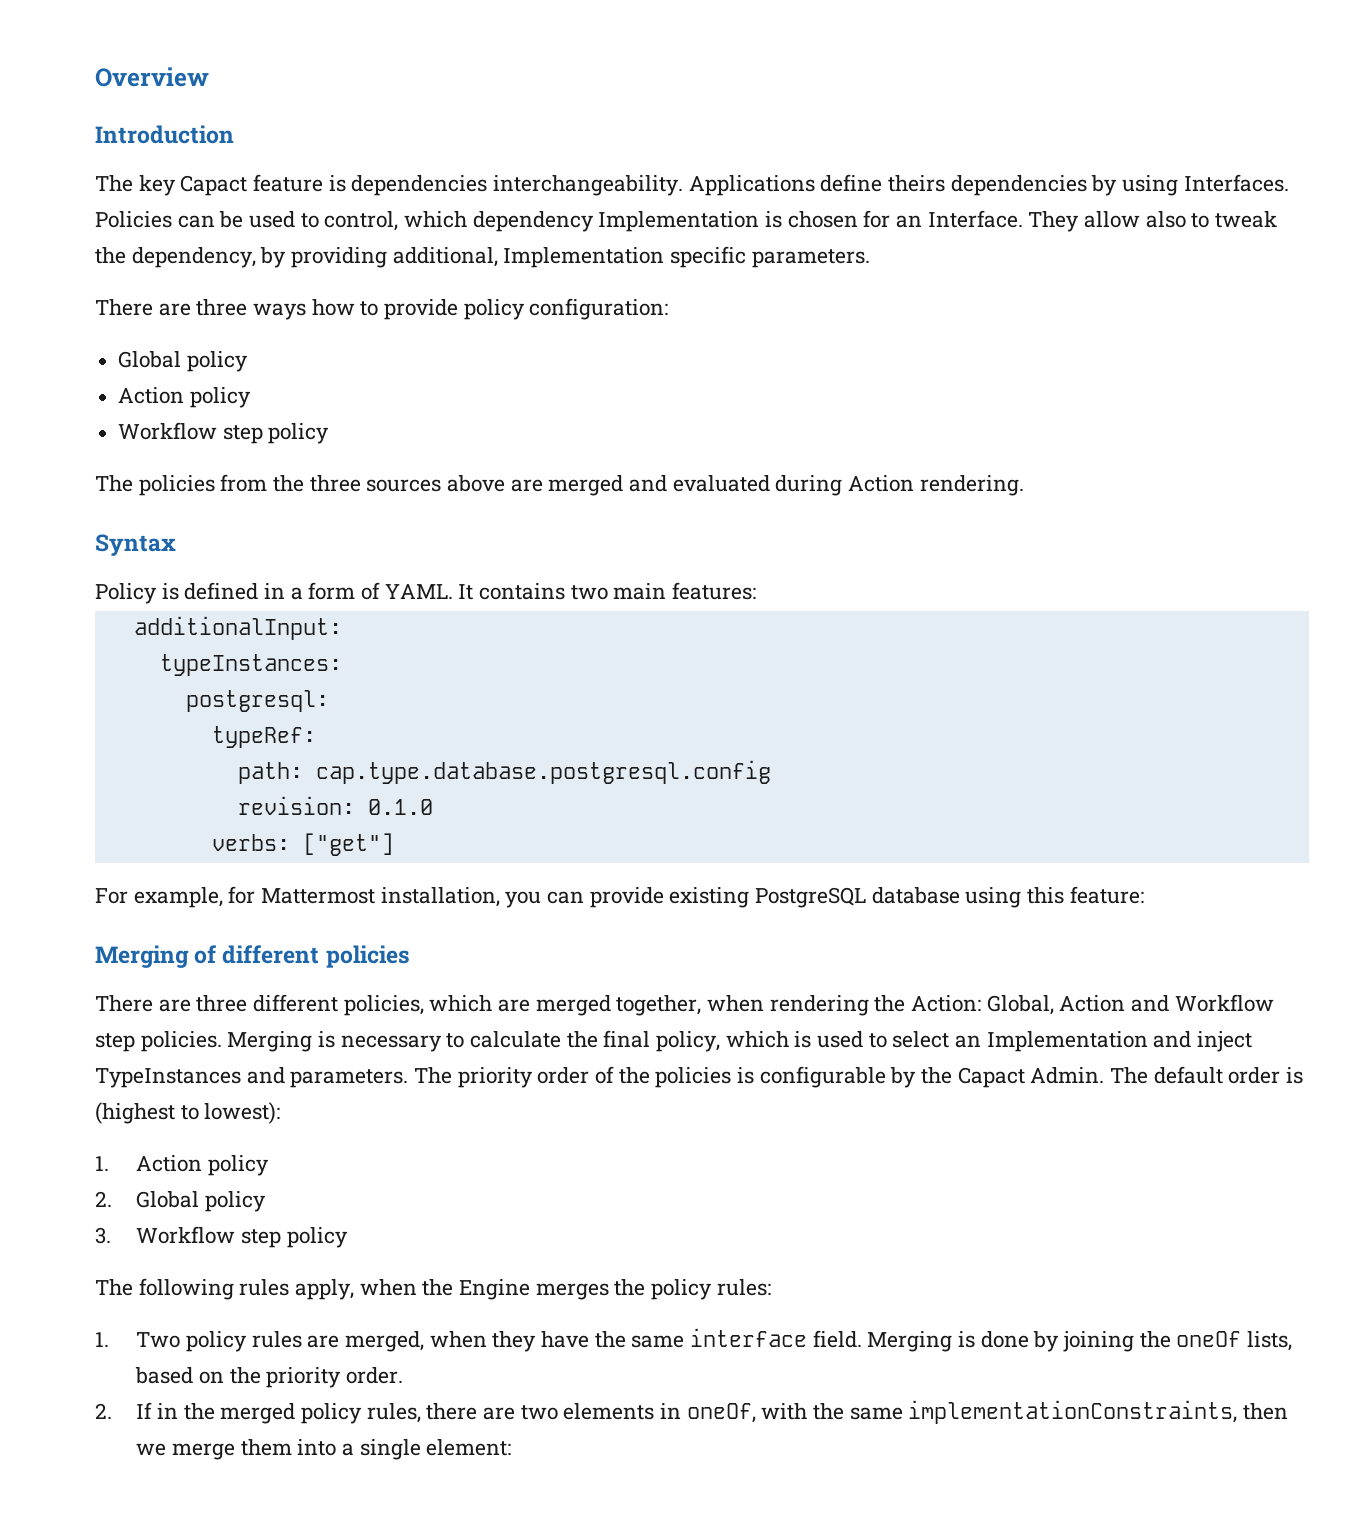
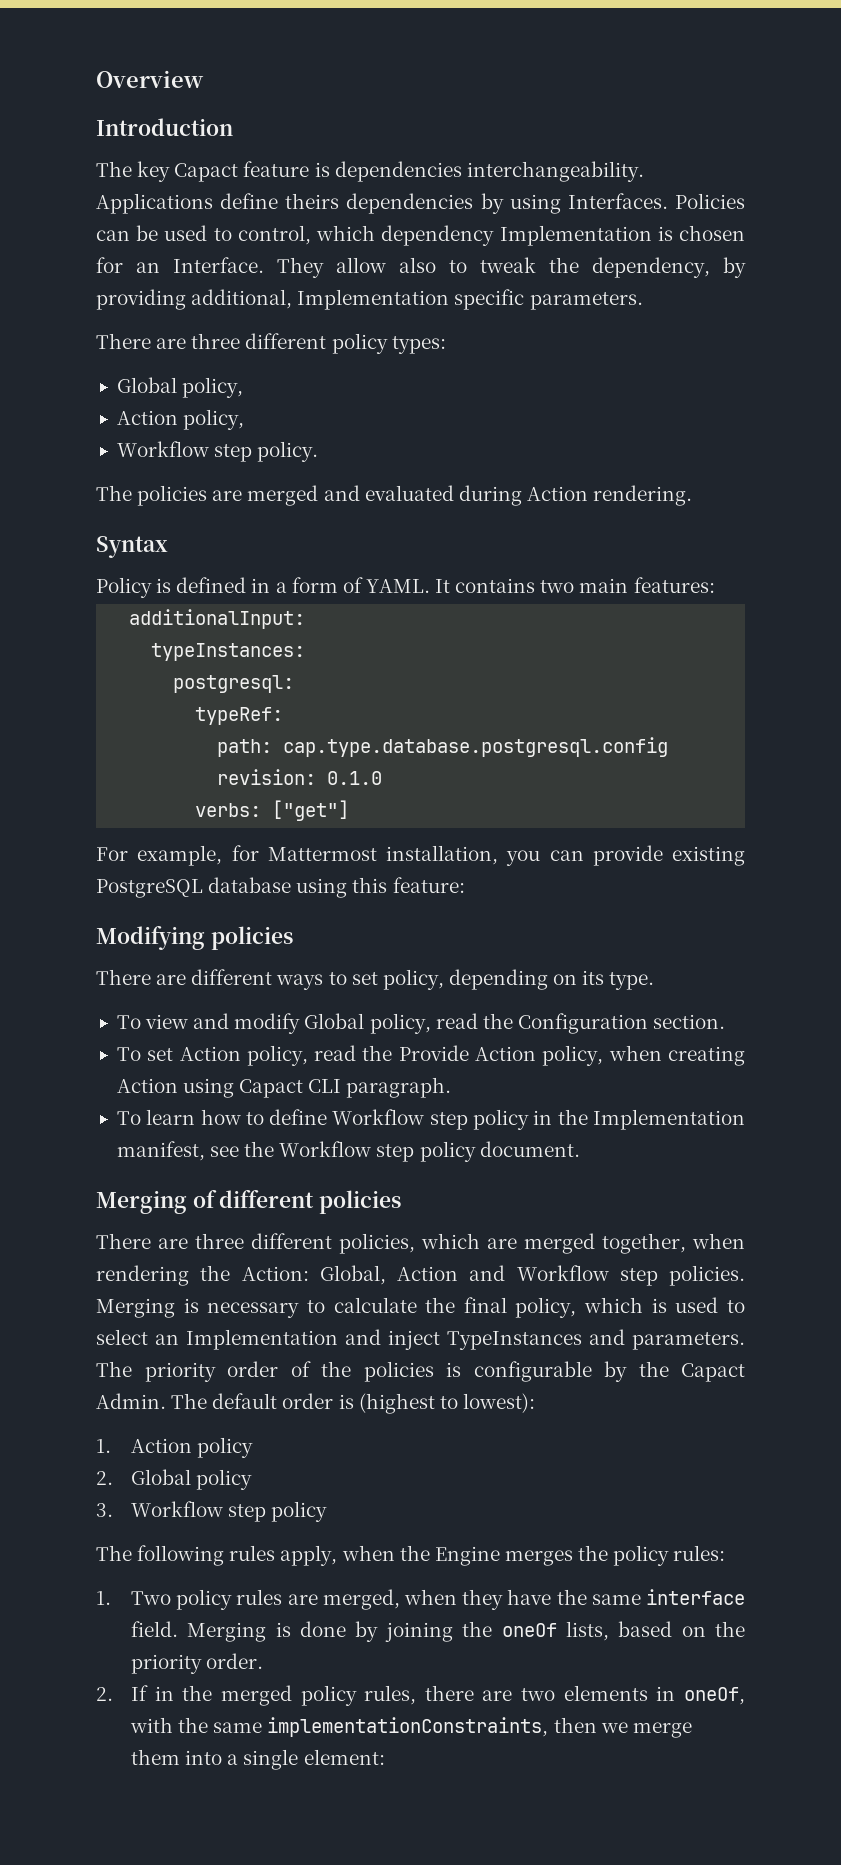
[253,298,669,320] [118,351,248,372] [118,387,251,408] [118,422,330,444] ways how to provide policy configuration: // Global policy // Action policy // Workflow step policy -> [245,333,446,354] [116,377,244,398] [116,409,245,430] [116,441,319,462] different policy types: // Global policy, // Action policy, // Workflow step policy.
[220,474,506,492] from the three sources above -> (208, 495) none
(1144, 895) none -> [96,926,293,950] [96,969,655,990] [116,1013,726,1034] [116,1045,746,1066] [116,1077,452,1098] [116,1109,745,1130] [116,1141,580,1162] // Modifying policies // There are different ways to set policy, depending on its type. // To view and modify Global policy, read the Configuration section. // To set Action policy, read the Provide Action policy, when creating Action using Capact CLI paragraph. // To learn how to define Workflow step policy in the Implementation manifest, see the Workflow step policy document.

